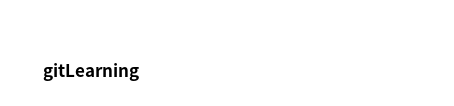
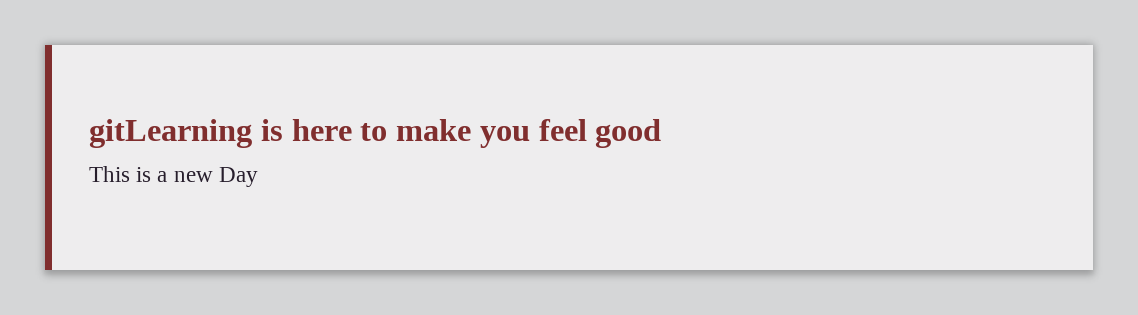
(139, 72) none -> [260,119,662,148] [89,166,258,187] is here to make you feel good // This is a new Day

